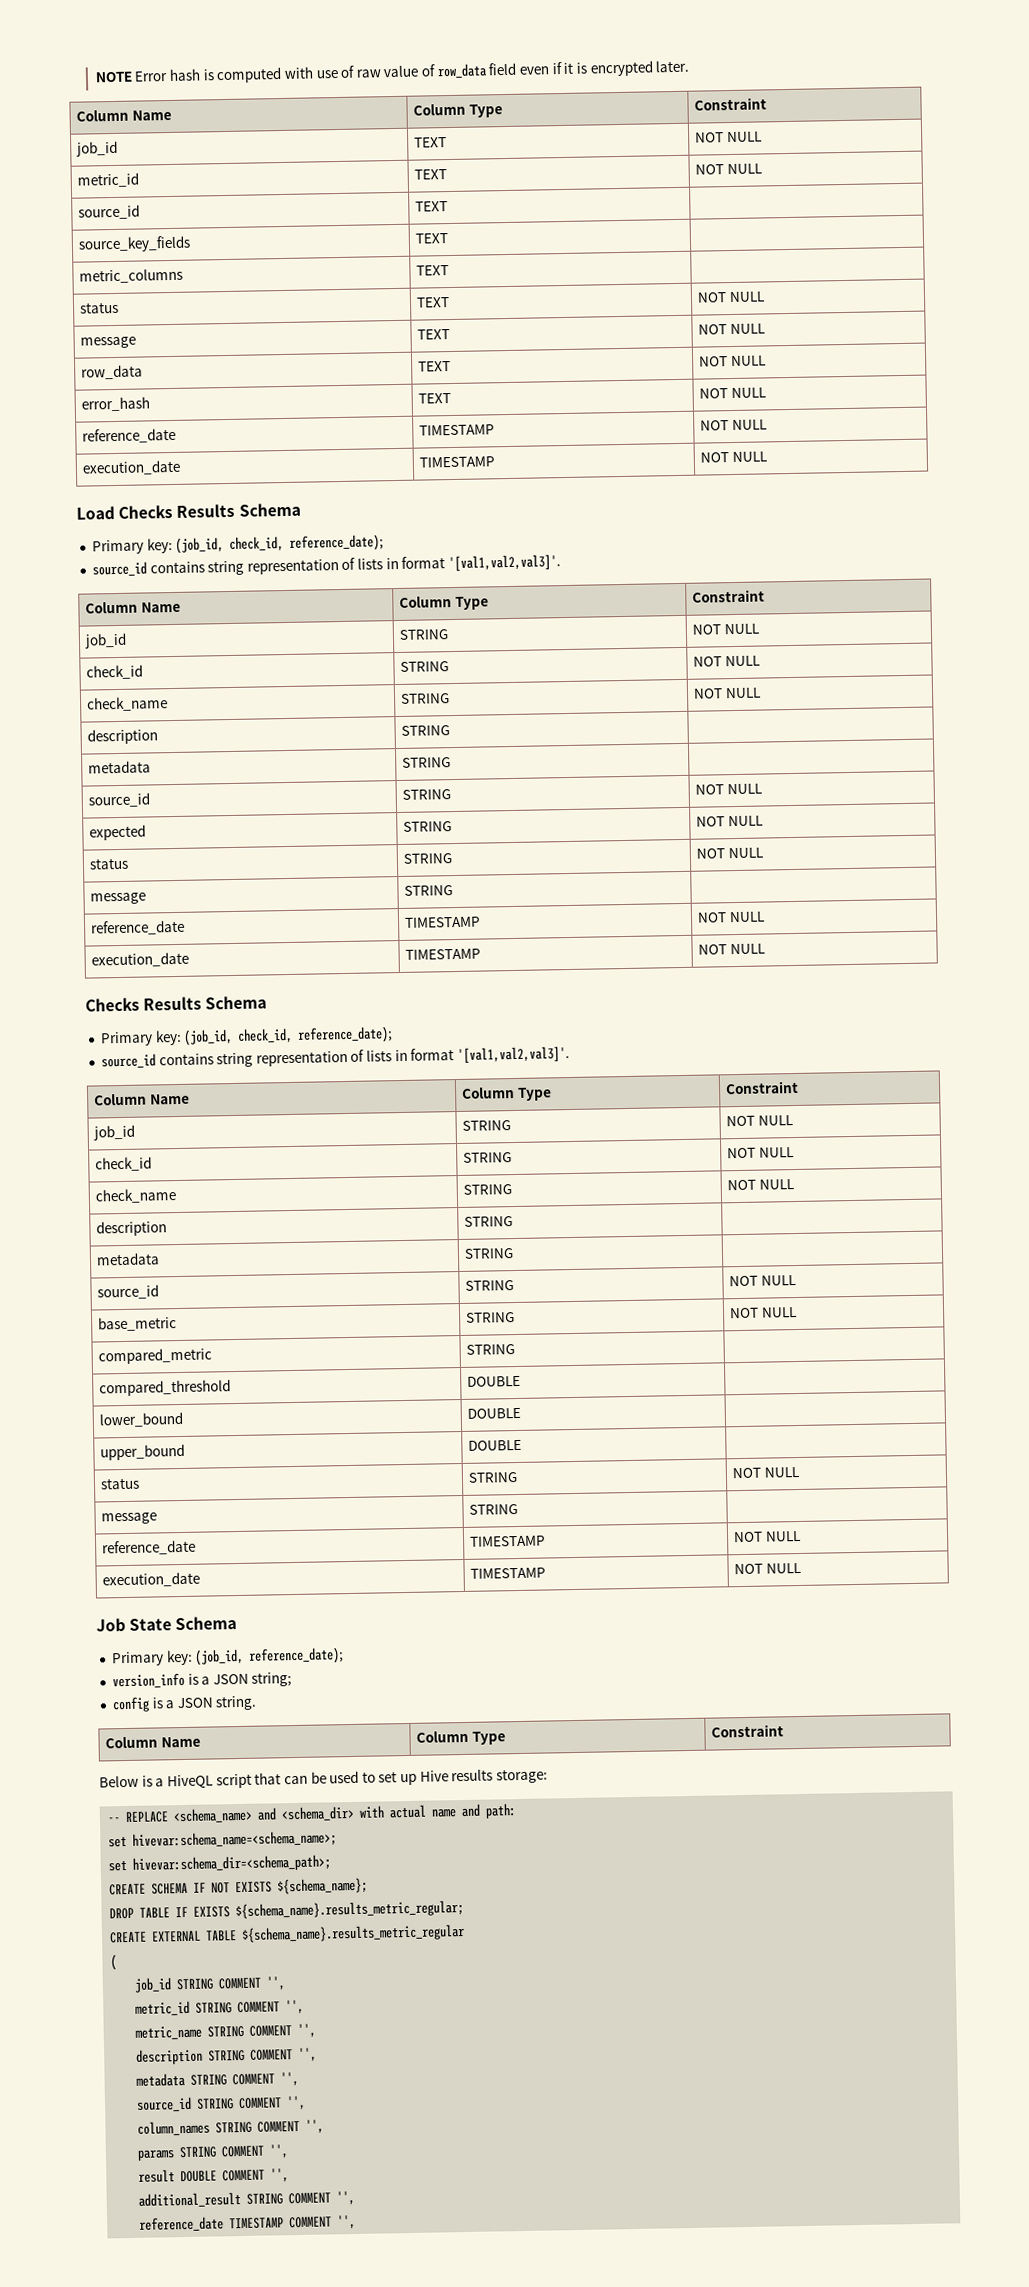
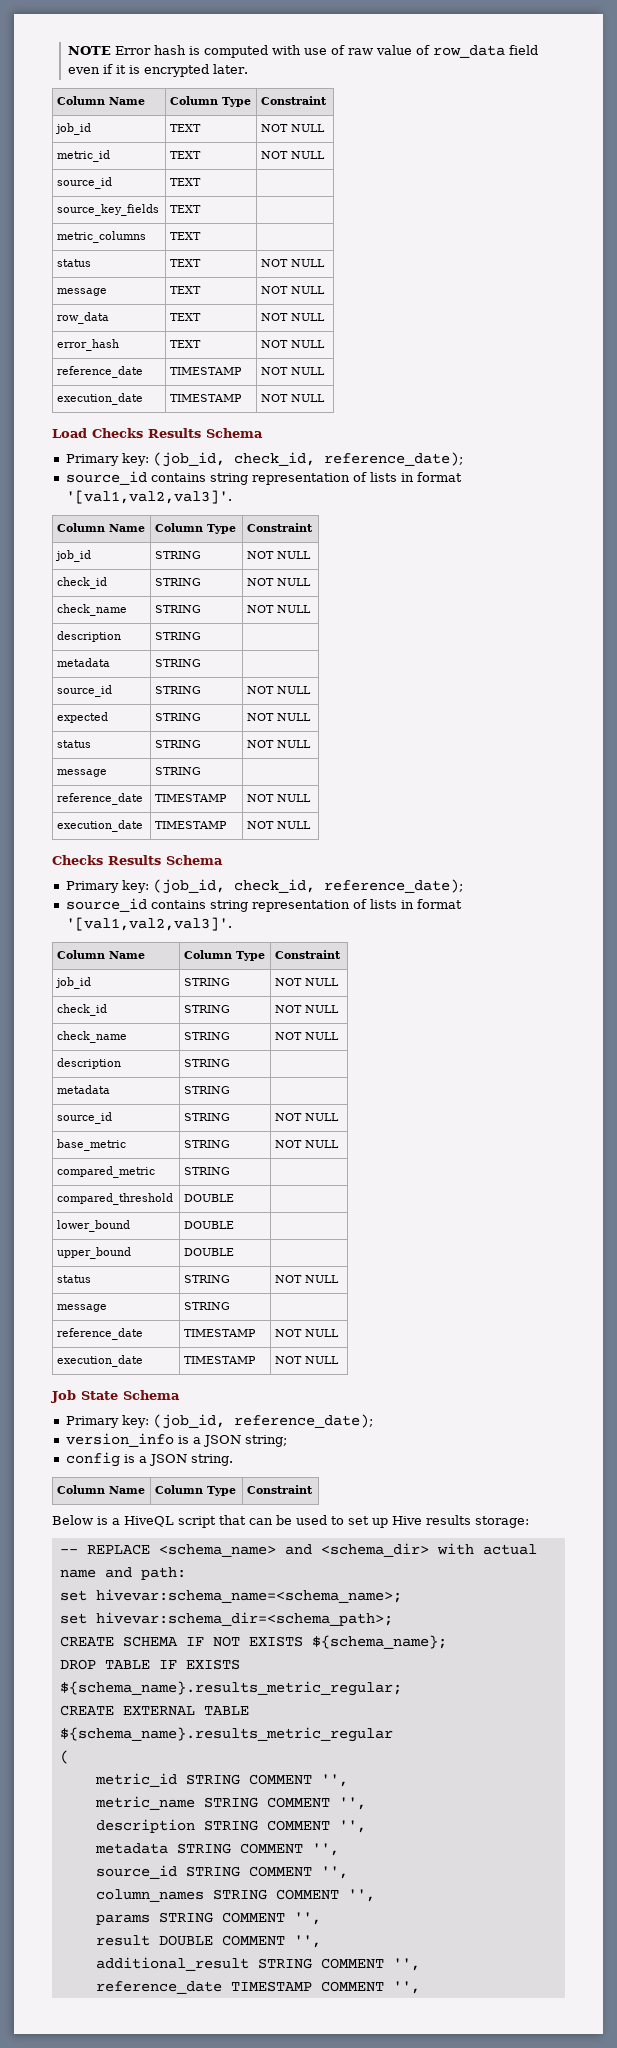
[134,1976,287,1993] // job_id STRING COMMENT '', -> (69, 1757) none

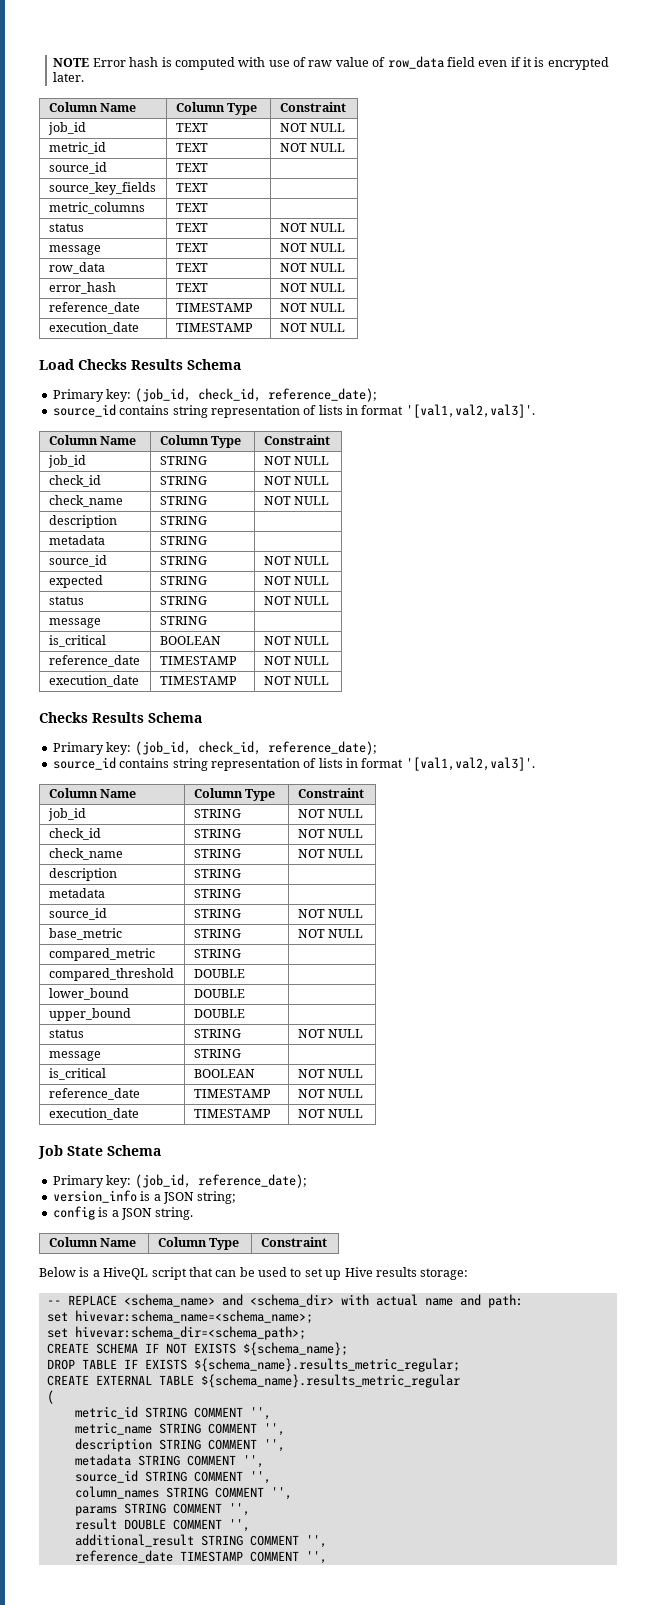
(202, 771) none -> [48,635,106,647] [159,636,221,645] [263,636,330,645] // is_critical | BOOLEAN | NOT NULL
(231, 1306) none -> [48,1068,106,1080] [193,1069,255,1078] [297,1069,364,1078] // is_critical | BOOLEAN | NOT NULL

